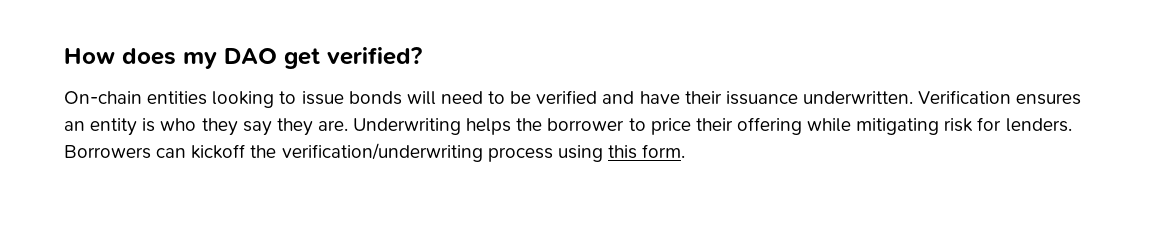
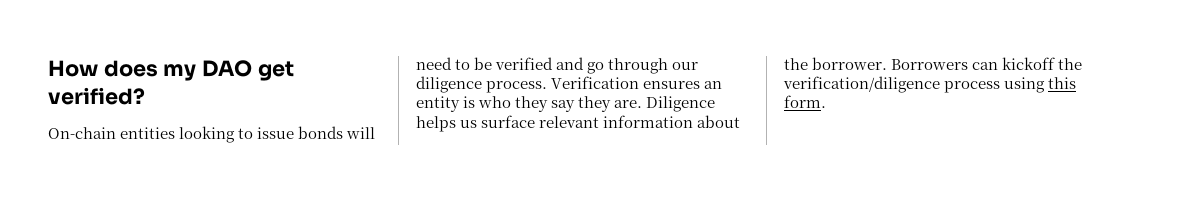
[639,91,913,105] have their issuance underwritten. -> [587,58,699,74] [416,76,548,93] go through our diligence process.
[353,117,1072,135] Underwriting helps the borrower to price their offering while mitigating risk for lenders. -> [646,96,716,112] [416,115,741,132] [784,57,888,70] Diligence helps us surface relevant information about the borrower.
[281,143,483,162] verification/underwriting -> [783,76,940,93] verification/diligence

